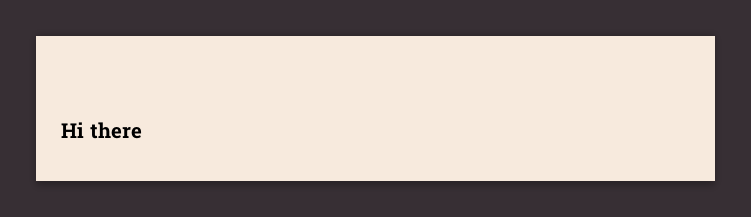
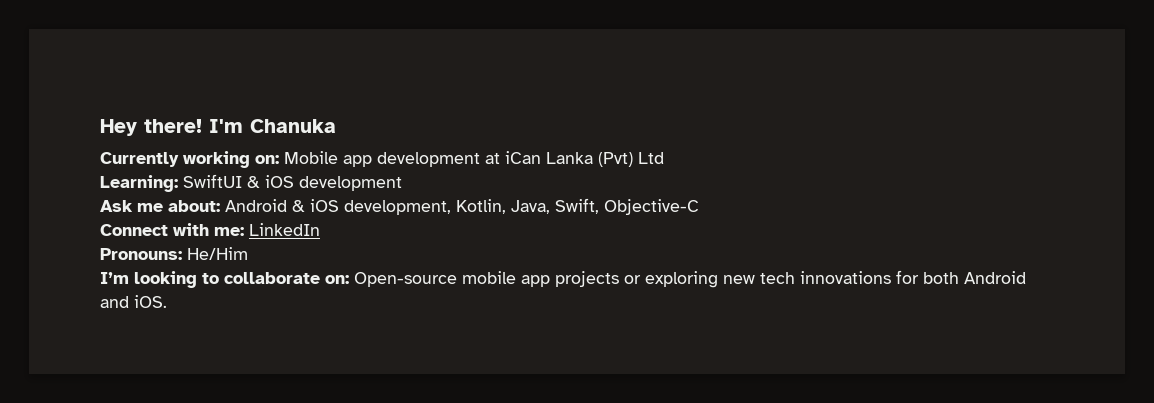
[61,122,142,139] Hi there -> [100,119,336,136] [100,151,664,168] [100,174,402,192] [100,198,699,215] [100,223,320,236] [100,247,248,260] [100,270,1026,288] [100,295,167,308] Hey there! I'm Chanuka // Currently working on: Mobile app development at iCan Lanka (Pvt) Ltd // Learning: SwiftUI & iOS development // Ask me about: Android & iOS development, Kotlin, Java, Swift, Objective-C // Connect with me: LinkedIn // Pronouns: He/Him // I’m looking to collaborate on: Open-source mobile app projects or exploring new tech innovations for both Android and iOS.

